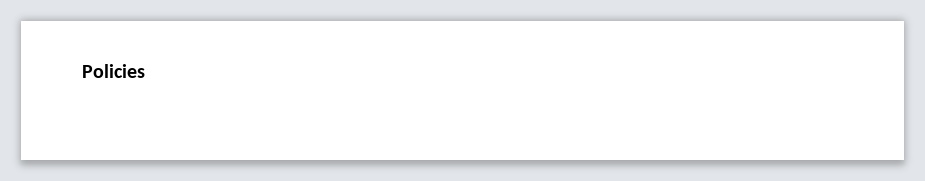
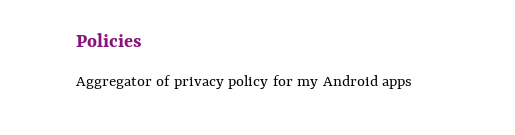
(145, 71) none -> [76,75,413,89] // Aggregator of privacy policy for my Android apps

